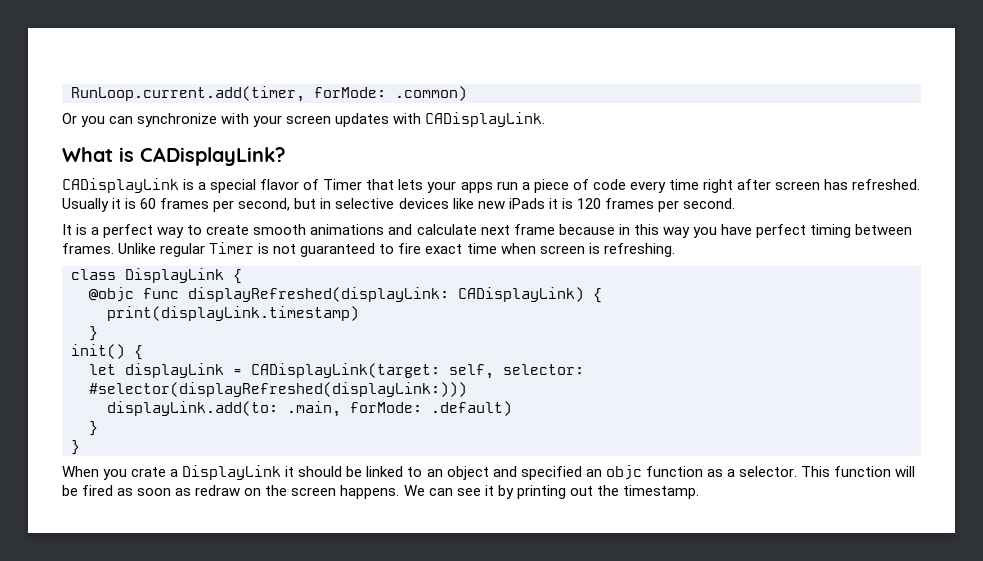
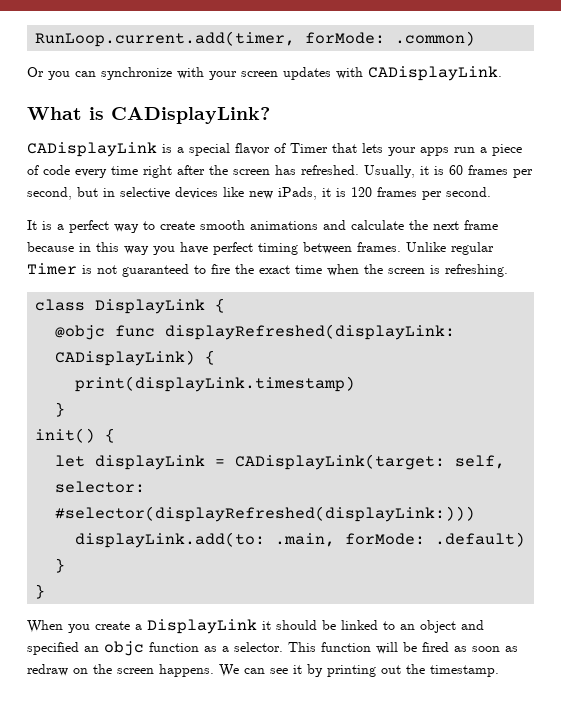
(771, 184) none -> [209,165,228,175] the
[62,198,109,212] Usually -> [364,165,415,178] Usually,
[508,198,545,209] iPads -> [278,187,317,200] iPads,
(477, 229) none -> [409,220,428,230] the
(422, 248) none -> [235,264,254,274] the
(536, 248) none -> [364,264,383,274] the
[131,467,167,477] crate -> [95,621,130,630] create

